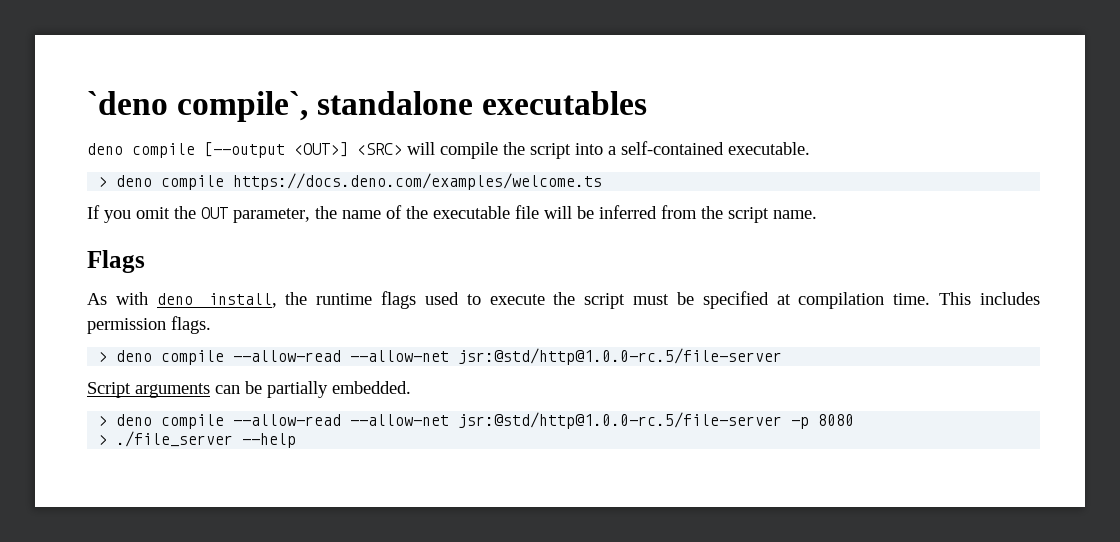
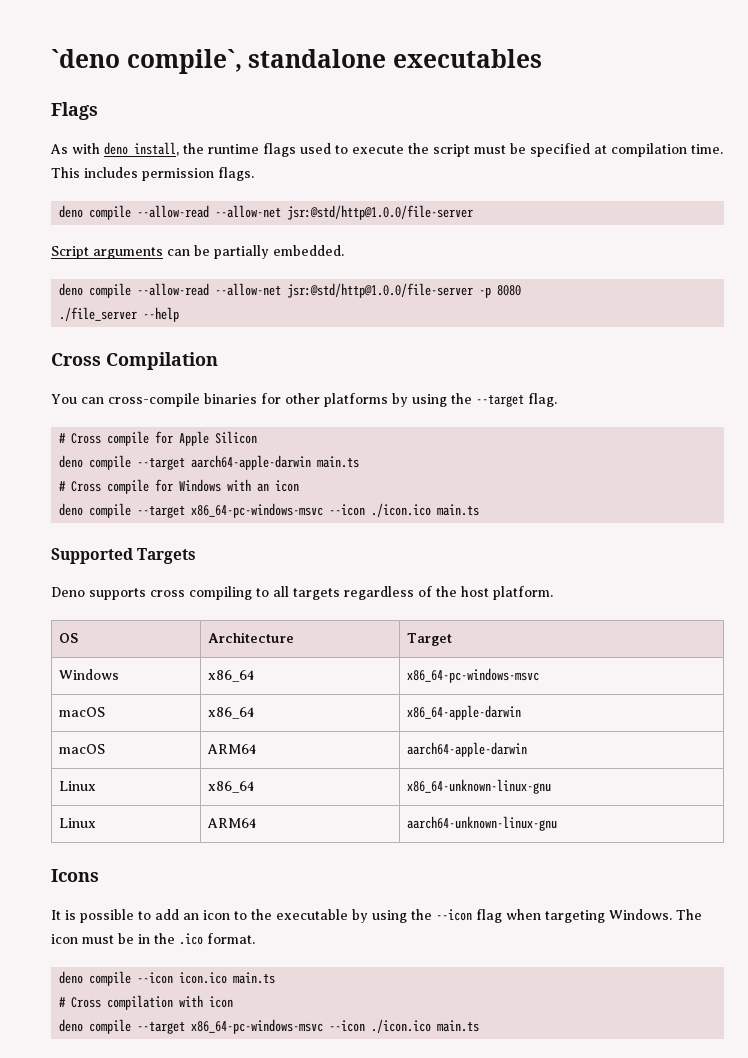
[87,141,810,159] [98,173,603,190] [87,205,817,223] // deno compile [--output <OUT>] <SRC> will compile the script into a self-contained executable. // > deno compile https://docs.deno.com/examples/welcome.ts // If you omit the OUT parameter, the name of the executable file will be inferred from the script name. -> (542, 58) none
[98,348,783,365] > deno compile --allow-read --allow-net jsr:@std/http@1.0.0-rc.5/file-server -> [59,205,474,220] deno compile --allow-read --allow-net jsr:@std/http@1.0.0/file-server
[98,412,783,429] > deno compile --allow-read --allow-net jsr:@std/http@1.0.0-rc.5/file-server -> [59,283,474,298] deno compile --allow-read --allow-net jsr:@std/http@1.0.0/file-server
[98,435,108,445] > -> (522, 290) none
(297, 440) none -> [51,352,218,370] [51,393,557,407] [59,431,258,446] [59,455,360,470] [59,479,300,494] [59,503,480,518] [51,548,197,564] [51,586,553,600] [59,633,79,643] [208,632,295,643] [407,633,453,646] [59,669,120,680] [208,670,255,682] [407,668,540,683] [59,707,106,717] [208,707,255,719] [407,705,522,720] [59,744,106,754] [207,744,257,754] [407,742,528,757] [59,781,97,791] [208,781,255,793] [407,779,552,794] [59,818,97,828] [207,818,257,828] [407,816,558,831] [51,869,99,882] [51,909,702,923] [51,933,255,945] [59,971,276,986] [59,995,234,1010] [59,1019,480,1034] // Cross Compilation // You can cross-compile binaries for other platforms by using the --target flag. // # Cross compile for Apple Silicon // deno compile --target aarch64-apple-darwin main.ts // # Cross compile for Windows with an icon // deno compile --target x86_64-pc-windows-msvc --icon ./icon.ico main.ts // Supported Targets // Deno supports cross compiling to all targets regardless of the host platform. // OS | Architecture | Target // Windows | x86_64 | x86_64-pc-windows-msvc // macOS | x86_64 | x86_64-apple-darwin // macOS | ARM64 | aarch64-apple-darwin // Linux | x86_64 | x86_64-unknown-linux-gnu // Linux | ARM64 | aarch64-unknown-linux-gnu // Icons // It is possible to add an icon to the executable by using the --icon flag when targeting Windows. The icon must be in the .ico format. // deno compile --icon icon.ico main.ts // # Cross compilation with icon // deno compile --target x86_64-pc-windows-msvc --icon ./icon.ico main.ts

